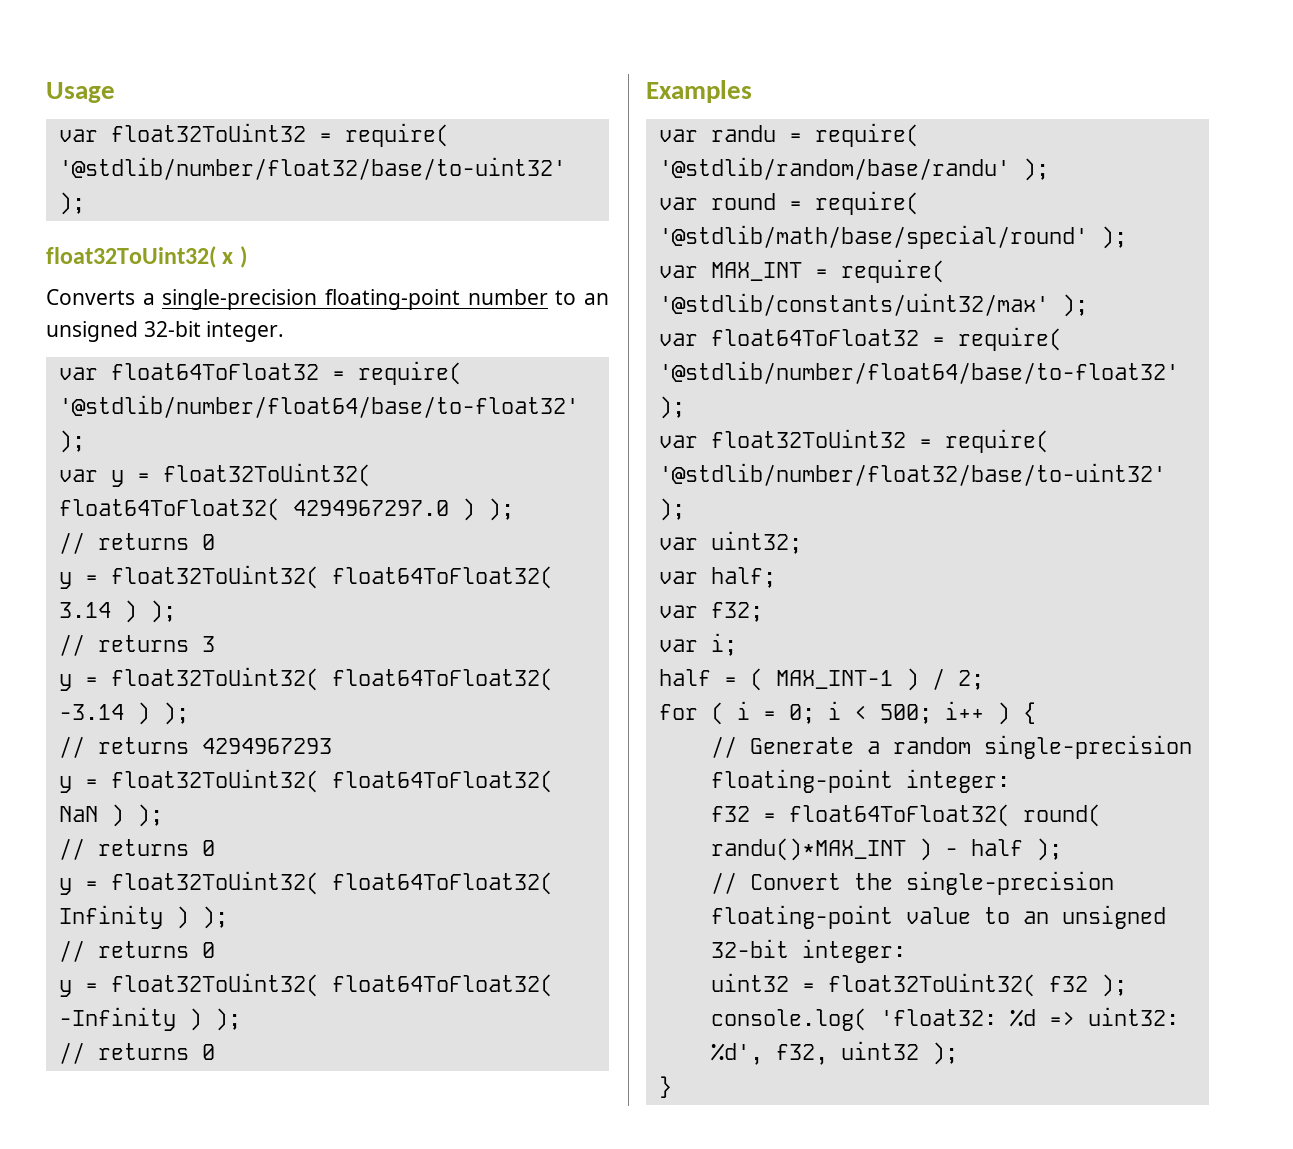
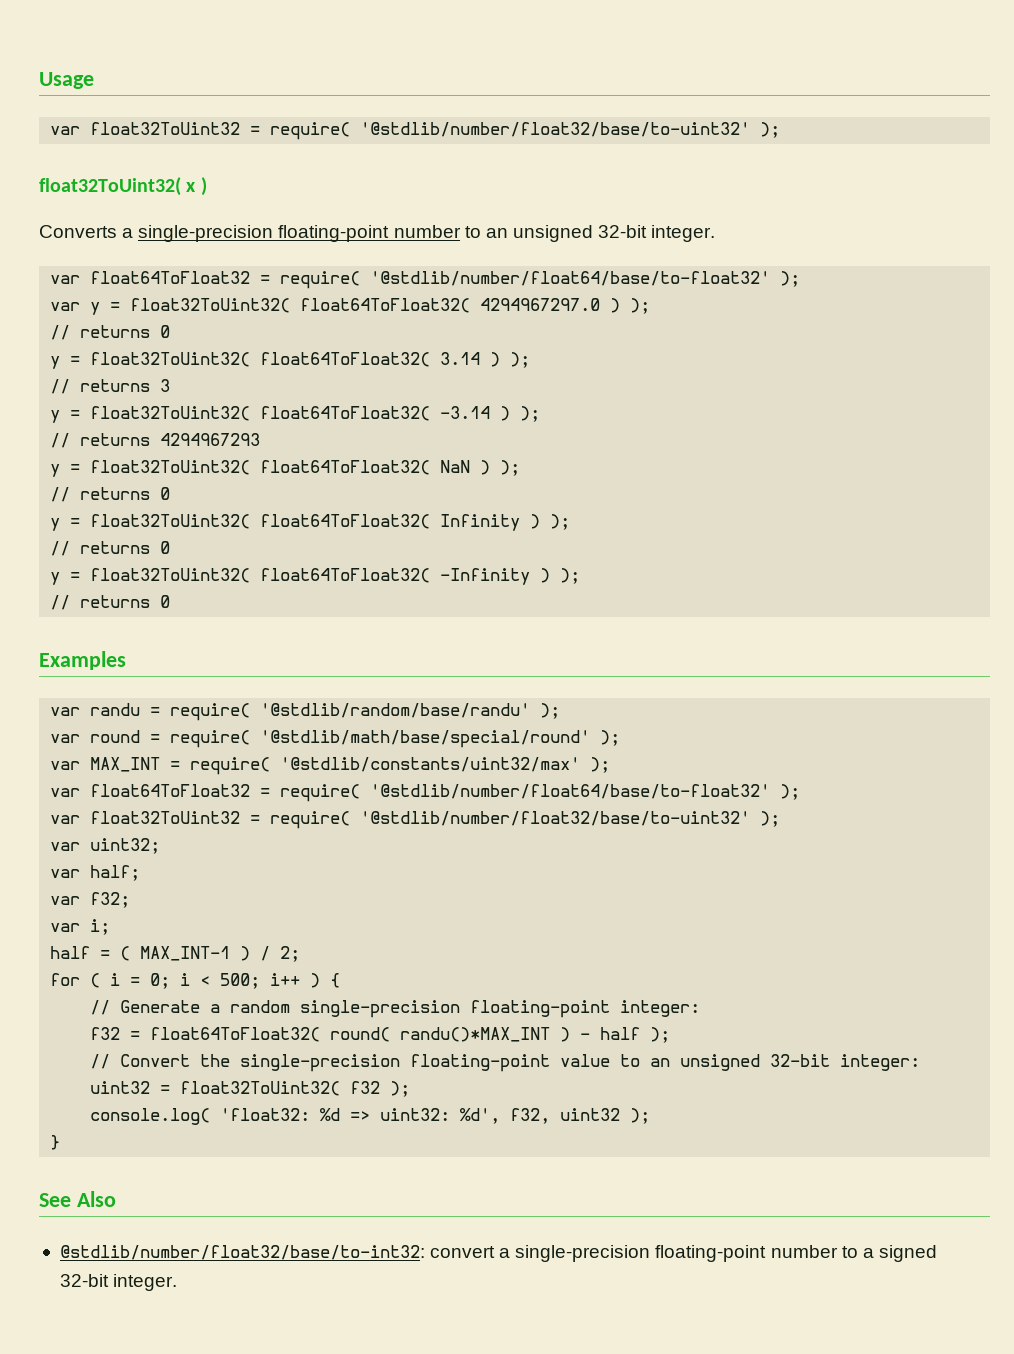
(672, 1087) none -> [39,1191,116,1207] [59,1245,937,1262] [59,1274,178,1291] // See Also // @stdlib/number/float32/base/to-int32: convert a single-precision floating-point number to a signed 32-bit integer.

